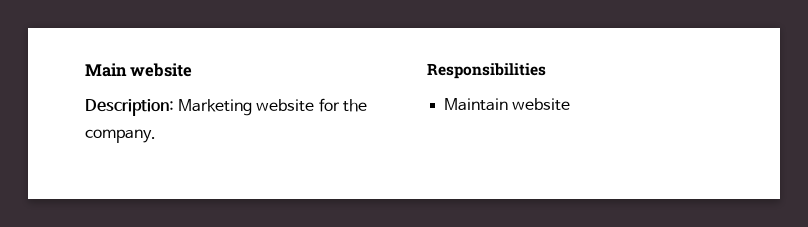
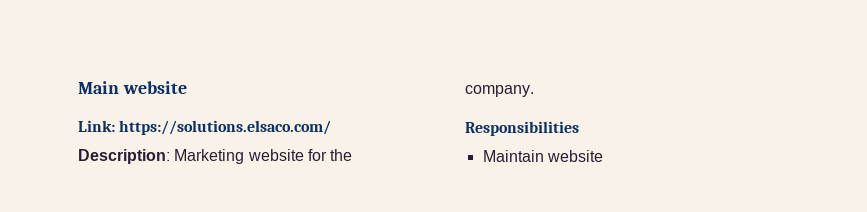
(193, 70) none -> [78,120,332,135] // Link: https://solutions.elsaco.com/

